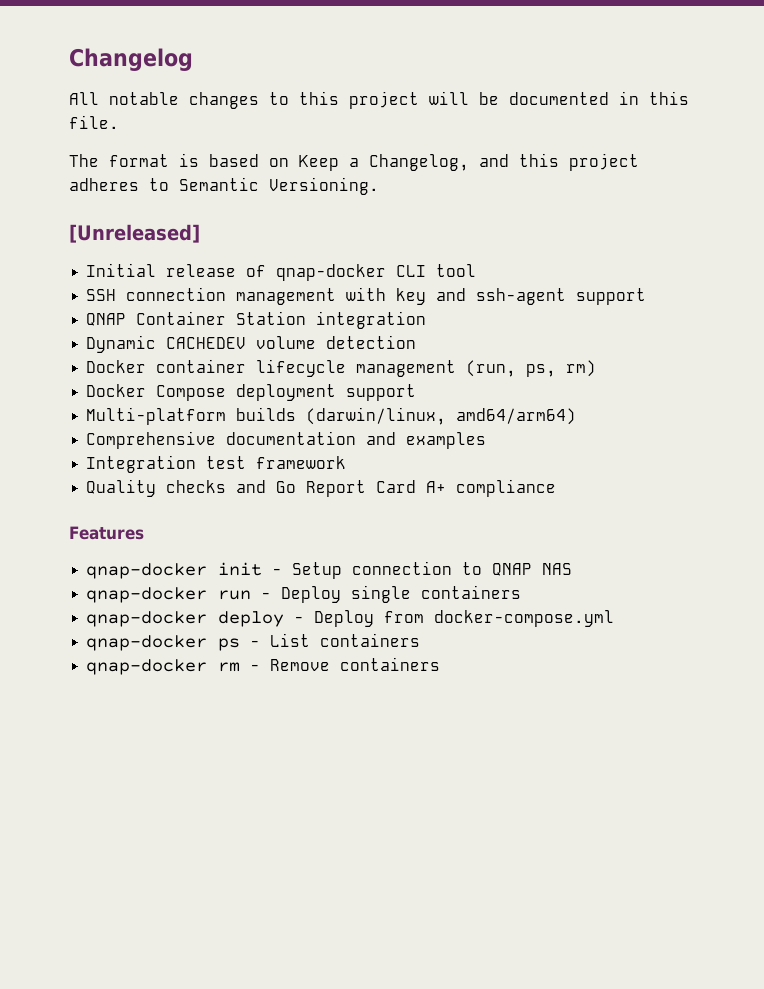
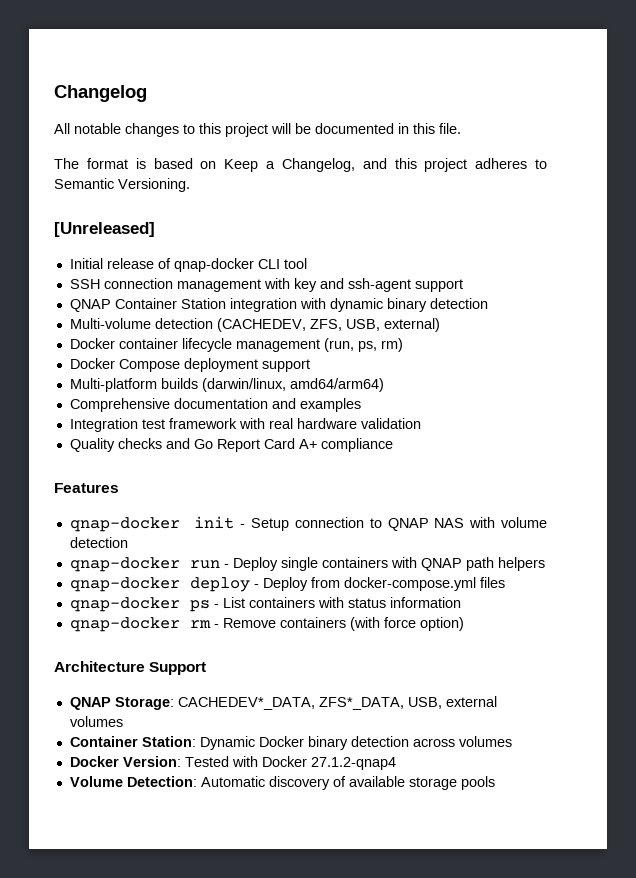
[86,335,417,353] // Dynamic CACHEDEV volume detection -> [299,298,488,312] [69,318,440,332] with dynamic binary detection // Multi-volume detection (CACHEDEV, ZFS, USB, external)
(347, 462) none -> [238,418,421,429] with real hardware validation
(573, 569) none -> [469,517,547,528] [69,537,128,548] with volume detection
(522, 592) none -> [390,557,545,571] with QNAP path helpers
(615, 618) none -> [479,577,505,588] files
(421, 640) none -> [317,597,461,608] with status information
(441, 664) none -> [349,617,464,631] [54,661,207,675] [69,696,497,710] [69,716,123,727] [69,736,512,750] [69,756,396,770] [69,776,495,790] (with force option) // Architecture Support // QNAP Storage: CACHEDEV*_DATA, ZFS*_DATA, USB, external volumes // Container Station: Dynamic Docker binary detection across volumes // Docker Version: Tested with Docker 27.1.2-qnap4 // Volume Detection: Automatic discovery of available storage pools

